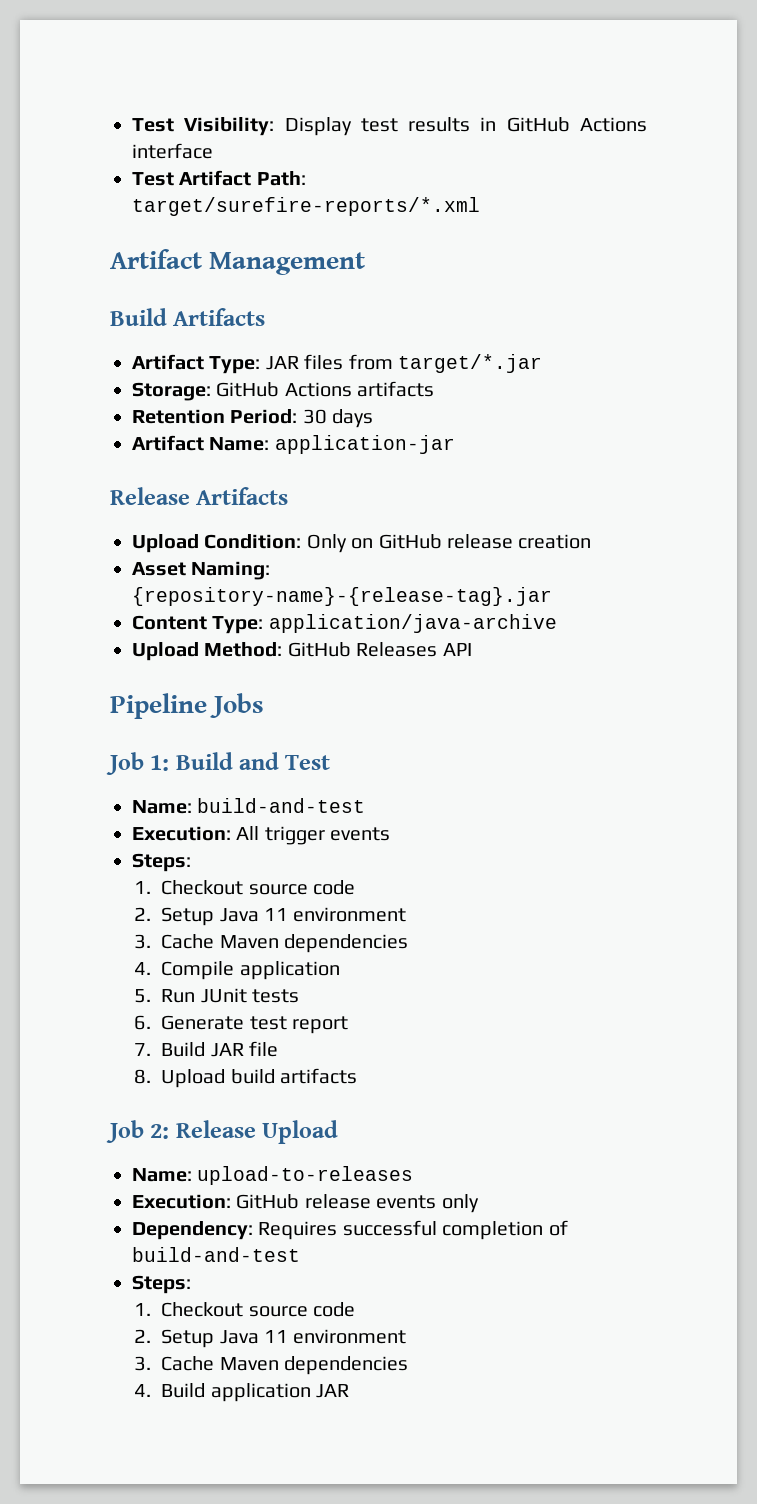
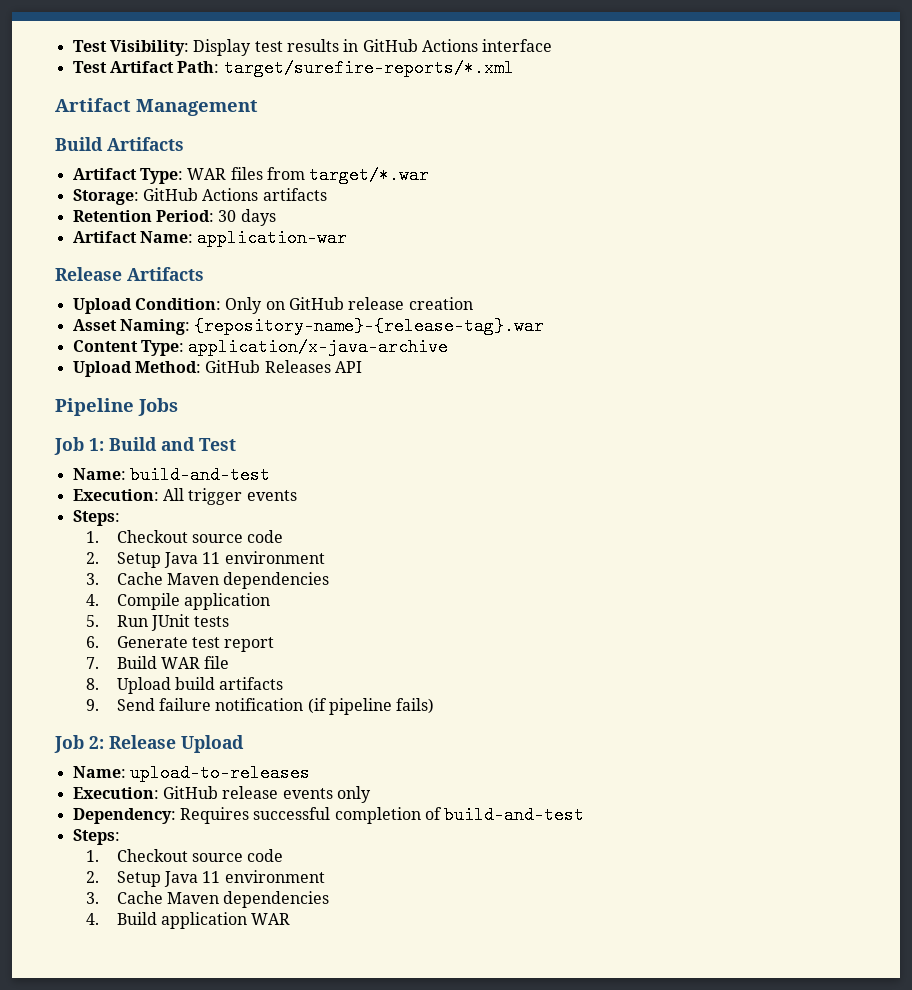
[265,356,299,370] JAR -> [187,168,227,180] WAR
[398,354,542,373] target/*.jar -> [309,166,430,184] target/*.war
[274,435,455,454] application-jar -> [197,229,348,247] application-war
[132,587,552,606] {repository-name}-{release-tag}.jar -> [194,317,545,335] {repository-name}-{release-tag}.war
[268,614,557,633] application/java-archive -> [188,338,449,356] application/x-java-archive
[210,1043,244,1057] JAR -> [161,657,201,669] WAR
(357, 1076) none -> [85,698,435,715] // 9. Send failure notification (if pipeline fails)
[315,1384,349,1398] JAR -> [251,913,291,925] WAR

